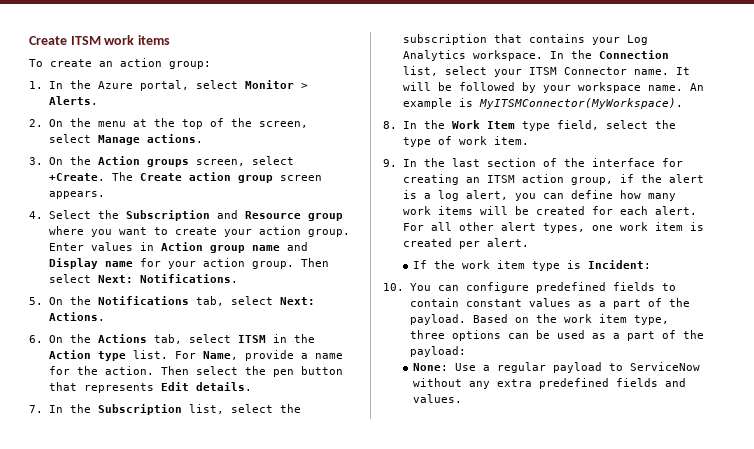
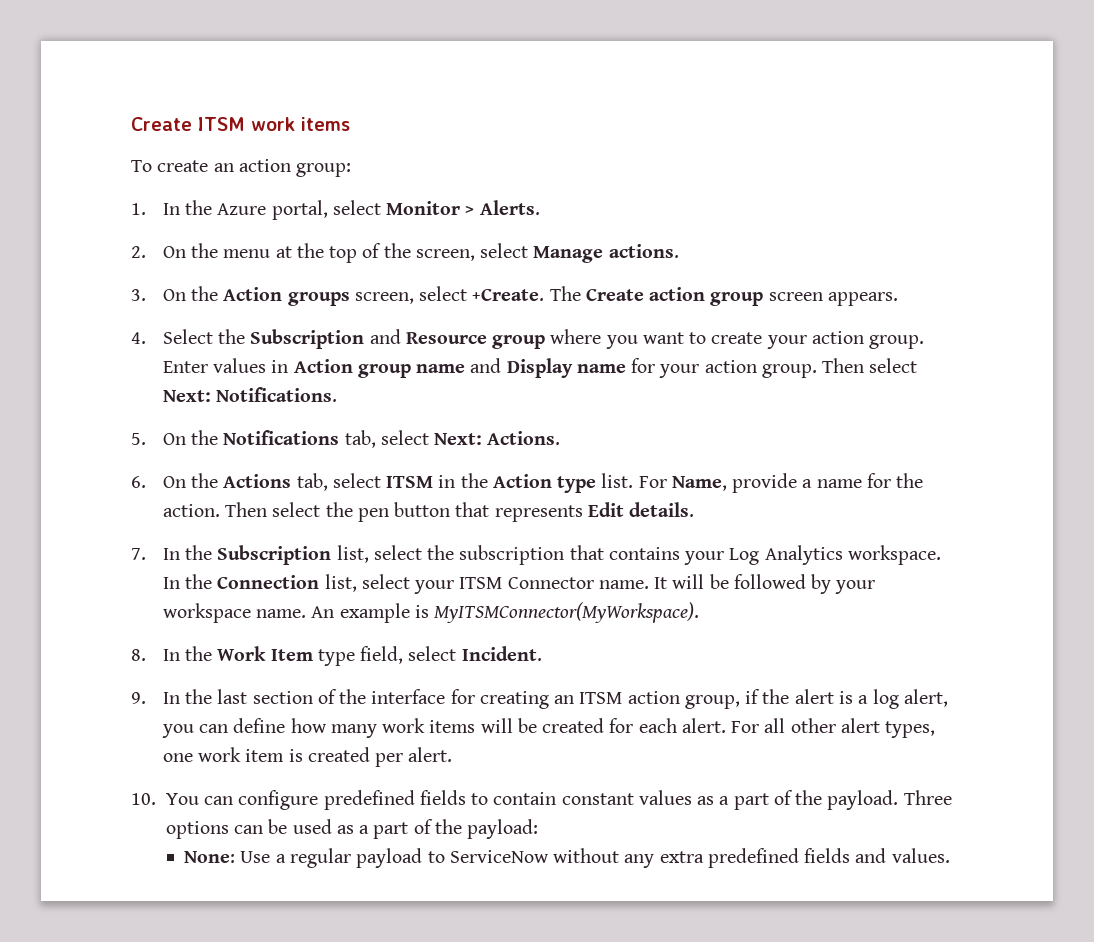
[654,120,676,129] [402,136,529,147] the type of work item. -> [461,646,542,661] Incident.
[413,260,652,271] // If the work item type is Incident: -> (453, 754) none
[472,314,669,325] [409,330,445,339] Based on the work item type, three -> [903,790,952,805] Three

